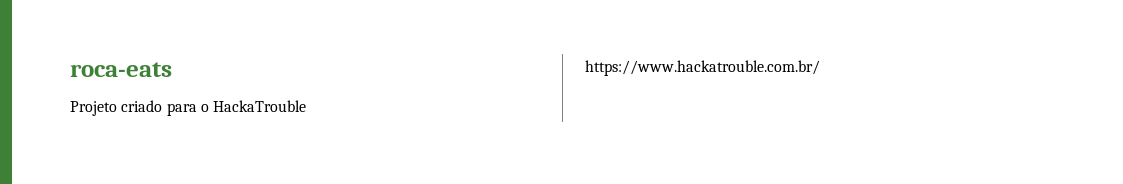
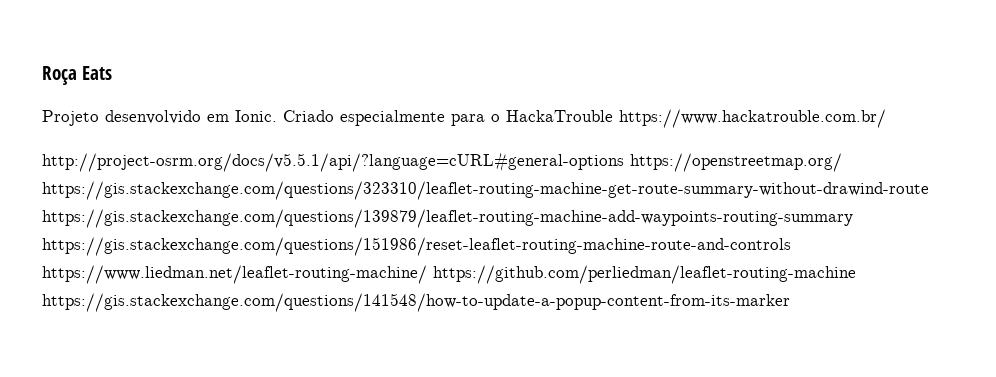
[70,62,172,77] roca-eats -> [42,66,112,85] Roça Eats
[121,100,163,112] criado -> [105,110,445,126] desenvolvido em Ionic. Criado especialmente
(820, 68) none -> [42,152,842,172] [42,181,929,200] [42,209,853,228] [42,237,791,256] [42,265,856,284] [42,293,790,312] // http://project-osrm.org/docs/v5.5.1/api/?language=cURL#general-options https://openstreetmap.org/ https://gis.stackexchange.com/questions/323310/leaflet-routing-machine-get-route-summary-without-drawind-route https://gis.stackexchange.com/questions/139879/leaflet-routing-machine-add-waypoints-routing-summary https://gis.stackexchange.com/questions/151986/reset-leaflet-routing-machine-route-and-controls https://www.liedman.net/leaflet-routing-machine/ https://github.com/perliedman/leaflet-routing-machine https://gis.stackexchange.com/questions/141548/how-to-update-a-popup-content-from-its-marker

